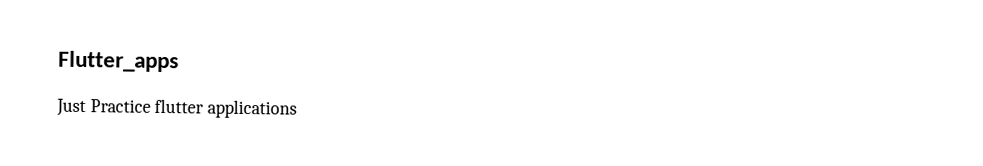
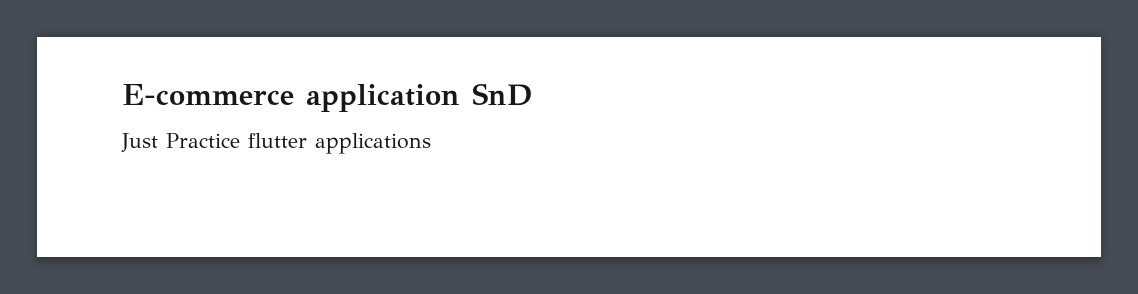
[58,50,179,73] Flutter_apps -> [122,83,533,112] E-commerce application SnD

